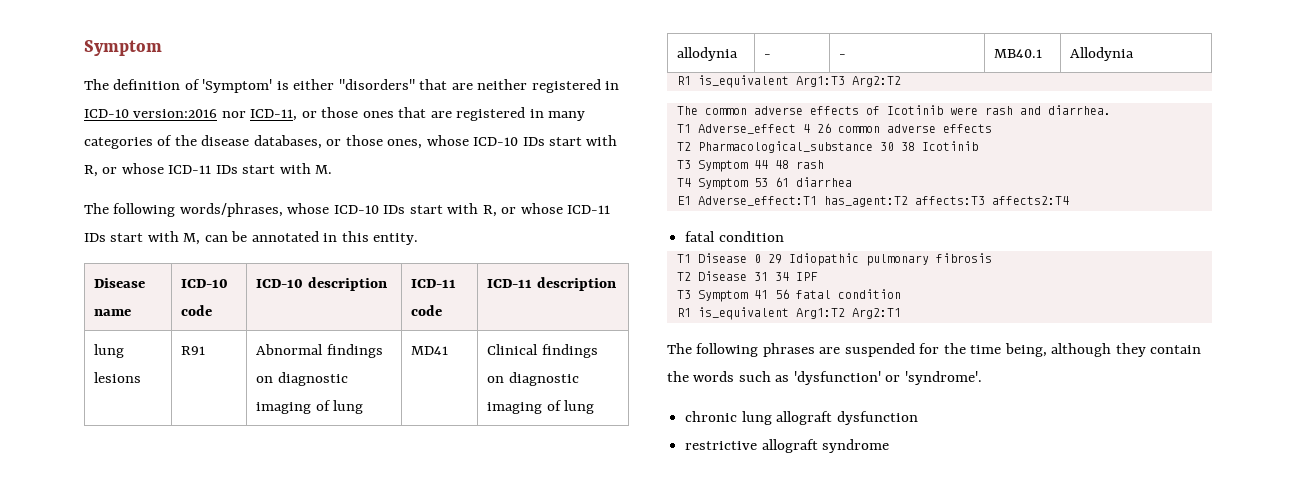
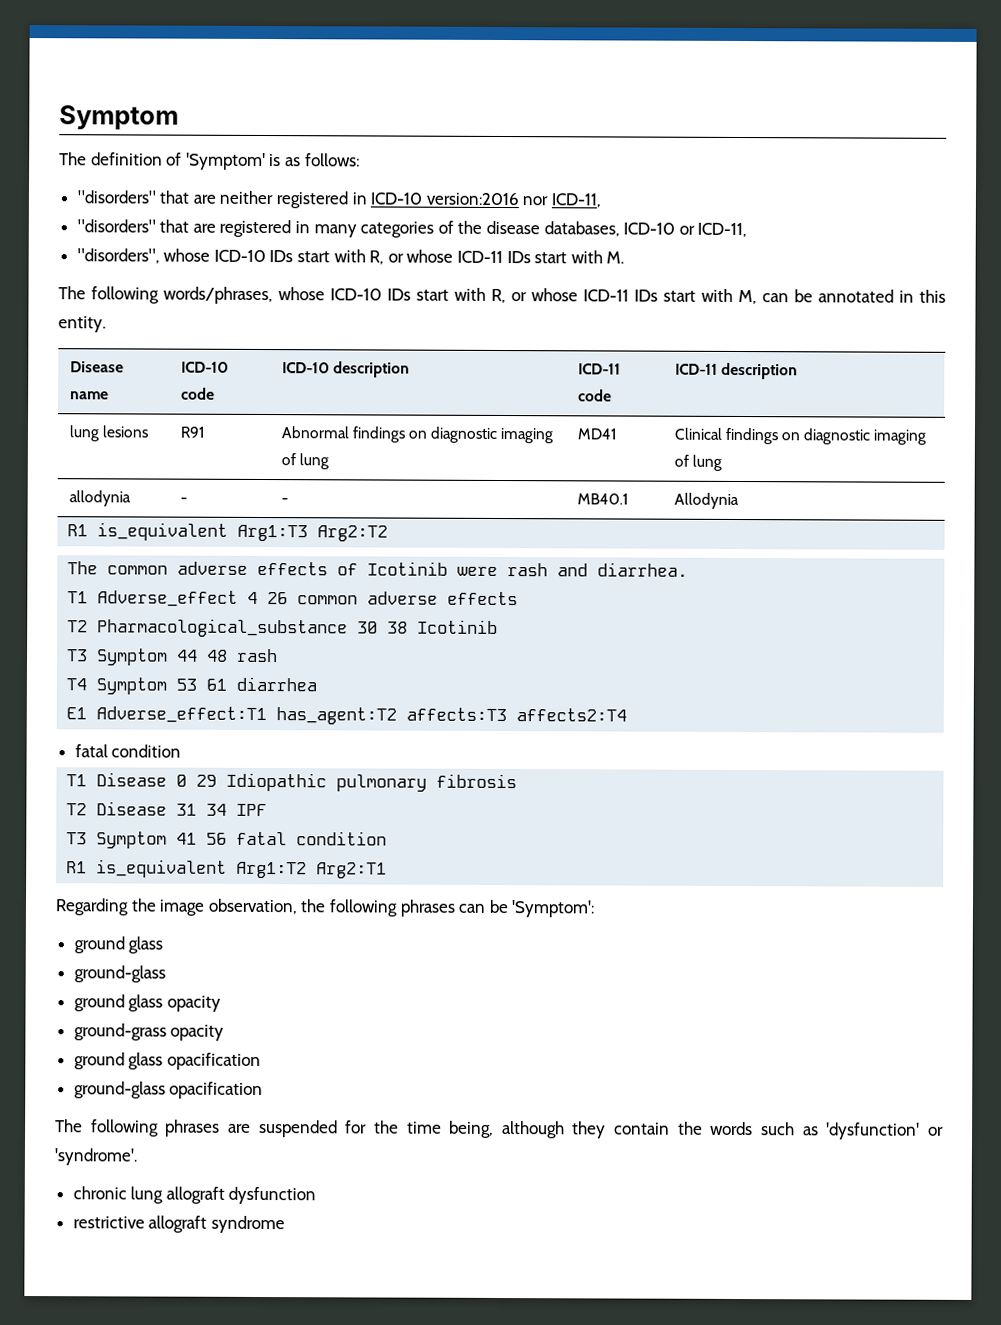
[293,79,335,90] either -> [284,153,360,167] as follows: //
[301,107,394,118] or those ones -> [76,219,156,233] // "disorders"
[326,135,423,149] or those ones, -> [623,222,748,238] [76,248,160,264] ICD-10 or ICD-11, // "disorders",
(901, 313) none -> [55,898,596,918] [73,936,164,954] [73,965,166,983] [73,994,221,1012] [73,1023,225,1041] [73,1052,261,1070] [73,1081,264,1100] // Regarding the image observation, the following phrases can be 'Symptom': // ground glass // ground-glass // ground glass opacity // ground-grass opacity // ground glass opacification // ground-glass opacification

